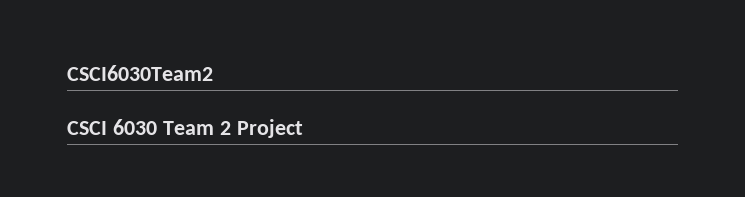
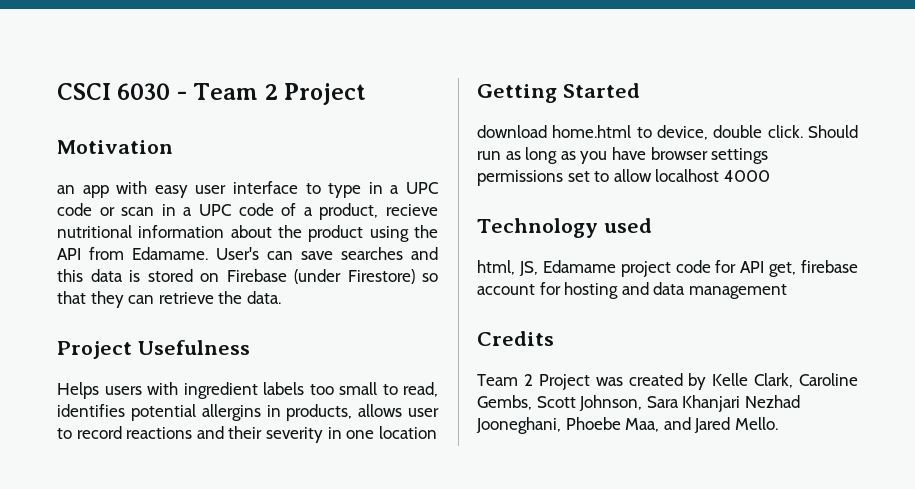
[67,65,213,81] CSCI6030Team2 // -> (57, 91) none
[162,119,303,138] Team 2 Project -> [176,83,367,105] [57,140,173,154] [57,181,439,198] [57,203,438,220] [57,225,438,242] [57,247,438,260] [57,269,438,284] [57,291,281,308] [57,340,250,359] [57,382,438,399] [57,404,439,421] [57,426,437,443] [477,83,640,103] [477,125,858,140] [477,147,769,164] [477,169,770,186] [477,218,652,238] [477,260,858,277] [477,282,787,299] [477,331,554,346] [477,373,858,390] [477,395,800,412] [476,417,778,434] - Team 2 Project // Motivation // an app with easy user interface to type in a UPC code or scan in a UPC code of a product, recieve nutritional information about the product using the API from Edamame. User's can save searches and this data is stored on Firebase (under Firestore) so that they can retrieve the data. // Project Usefulness // Helps users with ingredient labels too small to read, identifies potential allergins in products, allows user to record reactions and their severity in one location // Getting Started // download home.html to device, double click. Should run as long as you have browser settings permissions set to allow localhost 4000 // Technology used // html, JS, Edamame project code for API get, firebase account for hosting and data management // Credits // Team 2 Project was created by Kelle Clark, Caroline Gembs, Scott Johnson, Sara Khanjari Nezhad Jooneghani, Phoebe Maa, and Jared Mello.

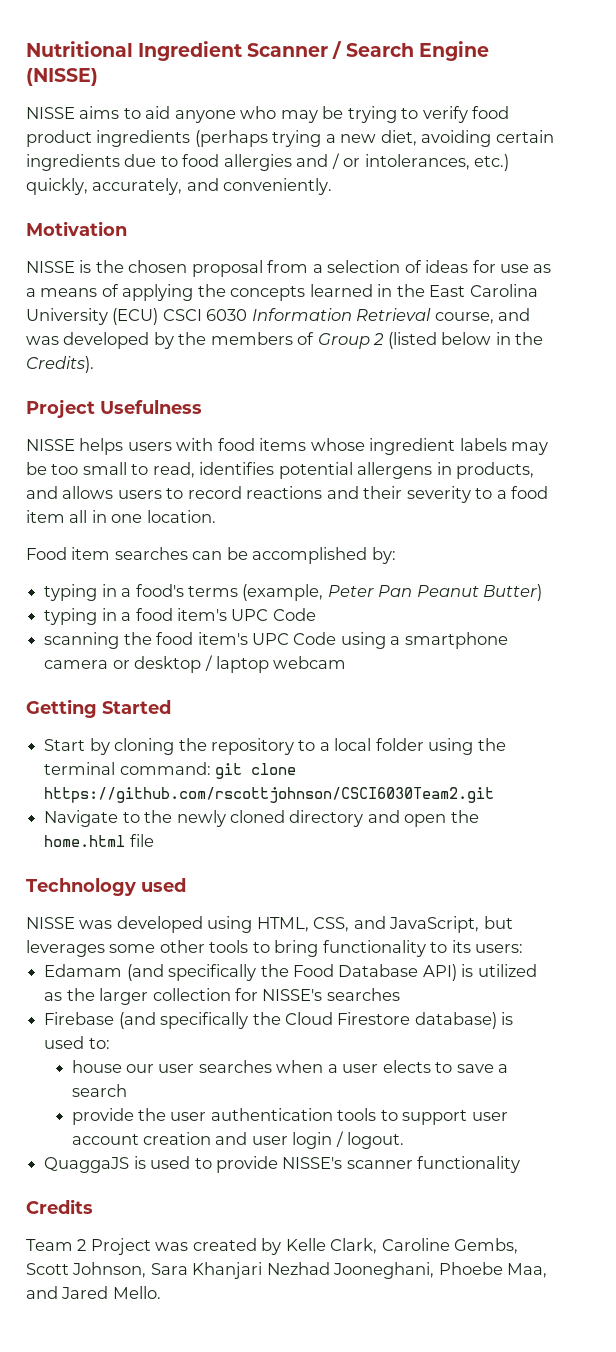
[57,83,367,105] [57,140,173,154] [57,181,439,198] [57,203,438,220] [57,225,438,242] [57,247,438,260] [57,269,438,284] [57,291,281,308] [57,340,250,359] [57,382,304,399] CSCI 6030 - Team 2 Project // Motivation // an app with easy user interface to type in a UPC code or scan in a UPC code of a product, recieve nutritional information about the product using the API from Edamame. User's can save searches and this data is stored on Firebase (under Firestore) so that they can retrieve the data. // Project Usefulness // Helps users with ingredient labels -> [26,41,489,61] [26,68,98,86] [26,106,510,123] [26,130,554,147] [26,153,510,171] [26,178,333,195] [26,221,127,236] [26,260,552,277] [26,284,538,301] [26,308,531,325] [26,332,544,349] [26,356,94,373] [26,399,202,418] [26,438,549,455] [26,462,47,475] Nutritional Ingredient Scanner / Search Engine (NISSE) // NISSE aims to aid anyone who may be trying to verify food product ingredients (perhaps trying a new diet, avoiding certain ingredients due to food allergies and / or intolerances, etc.) quickly, accurately, and conveniently. // Motivation // NISSE is the chosen proposal from a selection of ideas for use as a means of applying the concepts learned in the East Carolina University (ECU) CSCI 6030 Information Retrieval course, and was developed by the members of Group 2 (listed below in the Credits). // Project Usefulness // NISSE helps users with food items whose ingredient labels may be
[201,404,261,421] allergins -> [357,462,433,479] allergens
[358,404,439,417] allows user -> [26,486,162,499] and allows users
[327,426,437,439] [477,83,640,103] [477,125,858,140] [477,147,769,164] [477,169,770,186] [477,218,652,238] [477,260,858,277] [477,282,787,299] in one location // Getting Started // download home.html to device, double click. Should run as long as you have browser settings permissions set to allow localhost 4000 // Technology used // html, JS, Edamame project code for API get, firebase account for hosting and data management -> [475,486,549,499] [26,510,216,523] [26,547,396,564] [44,584,543,601] [44,608,316,625] [44,632,508,649] [44,655,347,673] [26,699,171,718] [44,738,506,755] [44,762,297,779] [44,787,495,803] [44,810,479,827] [44,834,154,847] [26,878,186,896] [26,916,513,933] [26,940,524,957] [44,964,537,981] [44,988,400,1005] [44,1012,514,1029] [44,1036,110,1049] [71,1060,509,1073] [71,1084,127,1097] [71,1108,508,1125] [71,1131,405,1149] [44,1156,521,1173] to a food item all in one location. // Food item searches can be accomplished by: // typing in a food's terms (example, Peter Pan Peanut Butter) // typing in a food item's UPC Code // scanning the food item's UPC Code using a smartphone camera or desktop / laptop webcam // Getting Started // Start by cloning the repository to a local folder using the terminal command: git clone https://github.com/rscottjohnson/CSCI6030Team2.git // Navigate to the newly cloned directory and open the home.html file // Technology used // NISSE was developed using HTML, CSS, and JavaScript, but leverages some other tools to bring functionality to its users: // Edamam (and specifically the Food Database API) is utilized as the larger collection for NISSE's searches // Firebase (and specifically the Cloud Firestore database) is used to: // house our user searches when a user elects to save a search // provide the user authentication tools to support user account creation and user login / logout. // QuaggaJS is used to provide NISSE's scanner functionality

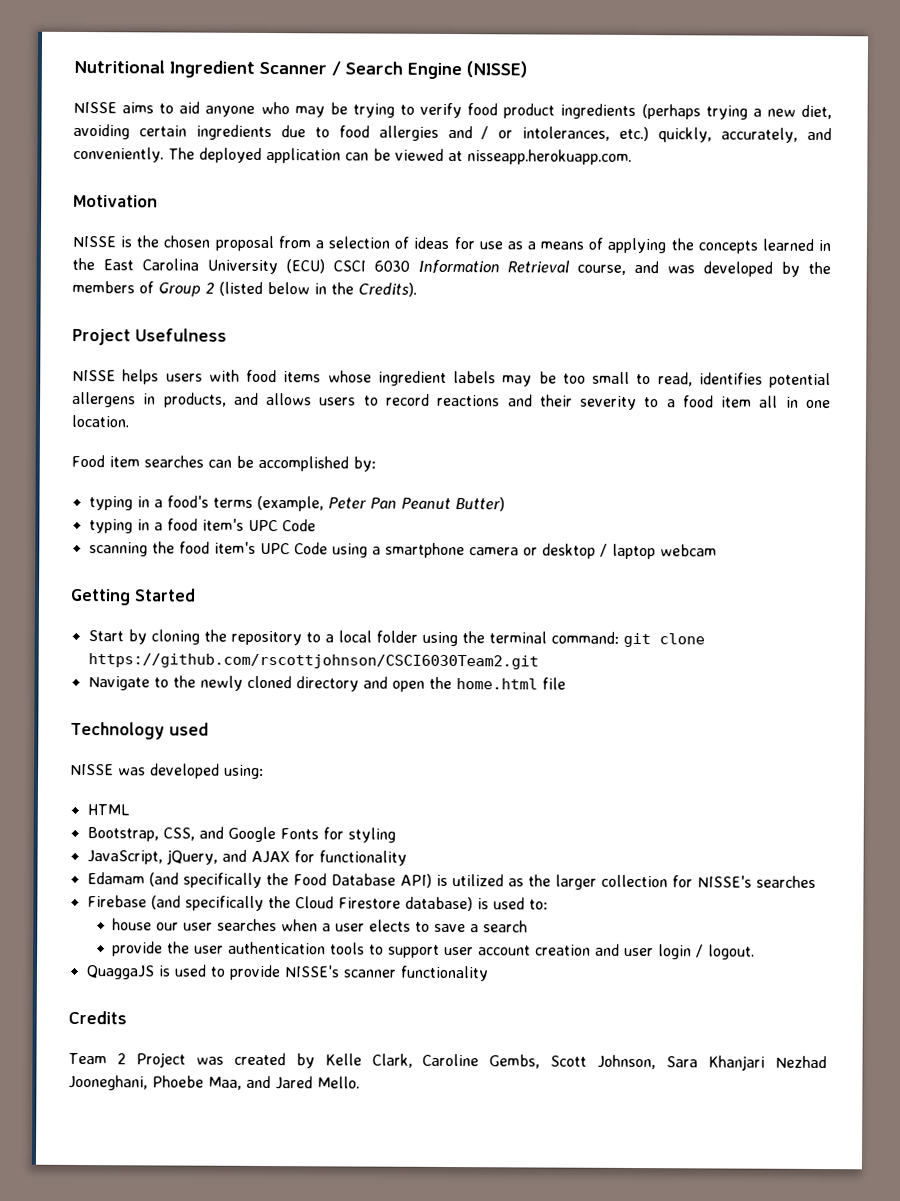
(333, 186) none -> [168,147,632,165] The deployed application can be viewed at nisseapp.herokuapp.com.
[207,916,513,933] [26,940,524,957] using HTML, CSS, and JavaScript, but leverages some other tools to bring functionality to its users: -> [224,764,264,779] [86,804,130,816] [86,826,396,843] [86,849,407,866] using: // HTML // Bootstrap, CSS, and Google Fonts for styling // JavaScript, jQuery, and AJAX for functionality

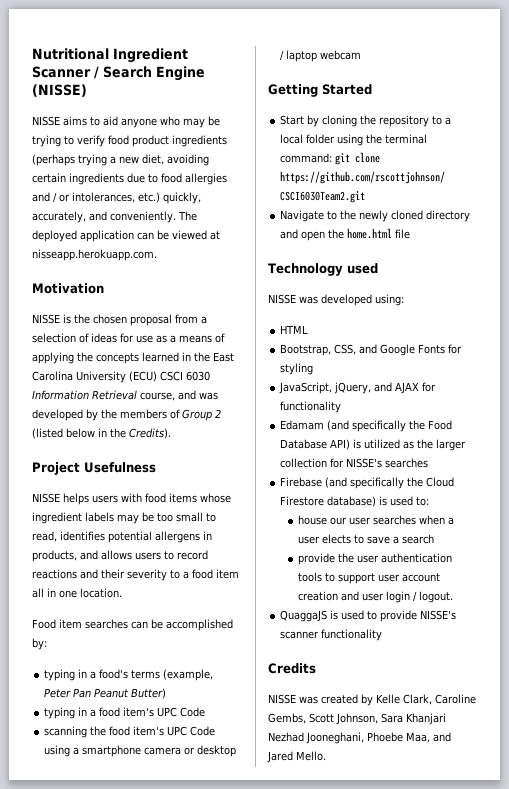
[68,1052,186,1068] Team 2 Project -> [268,694,296,704] NISSE

